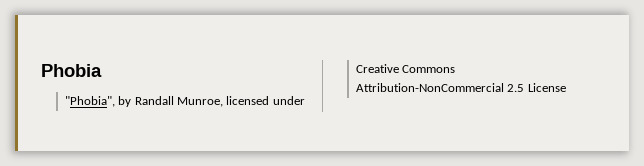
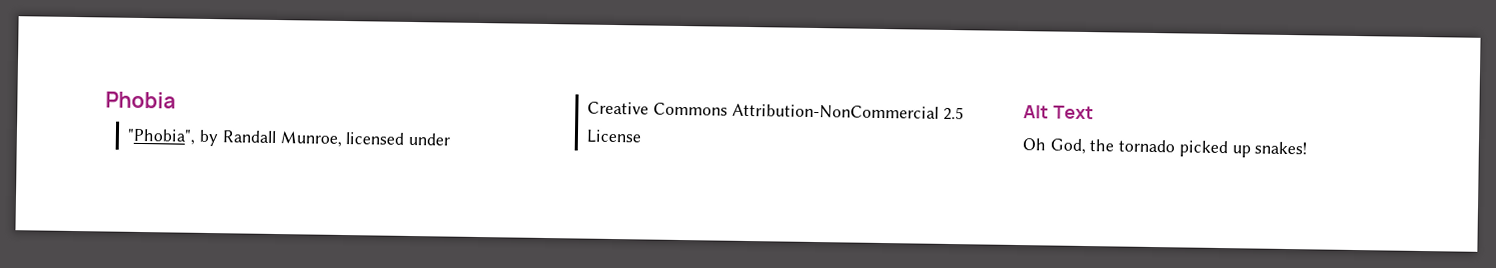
(566, 87) none -> [1023,105,1094,120] [1022,138,1308,158] // Alt Text // Oh God, the tornado picked up snakes!

